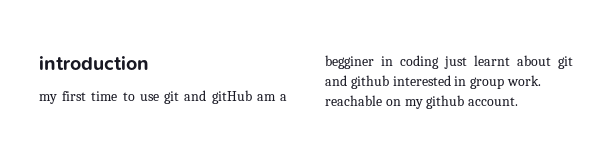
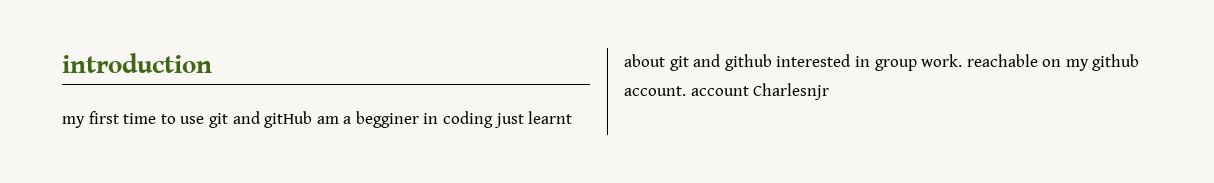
(519, 101) none -> [690,83,830,100] account Charlesnjr

